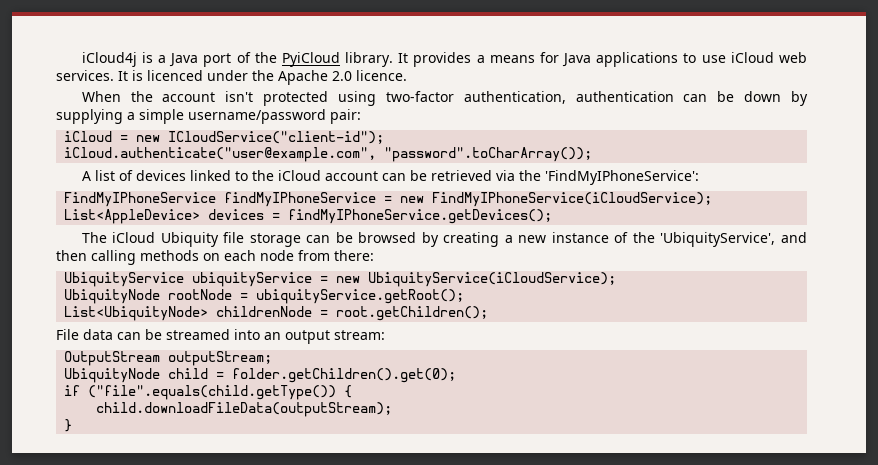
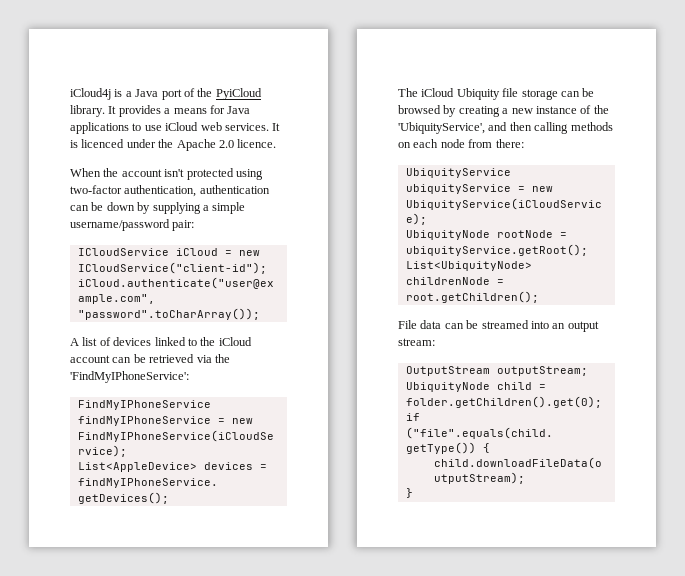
(361, 116) none -> [77,248,169,256] ICloudService

